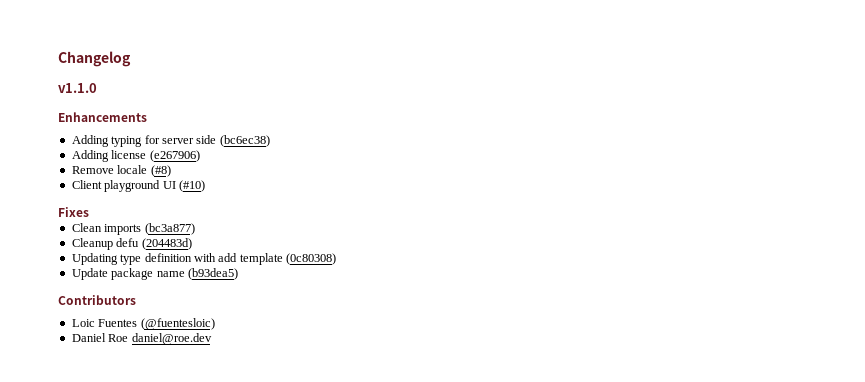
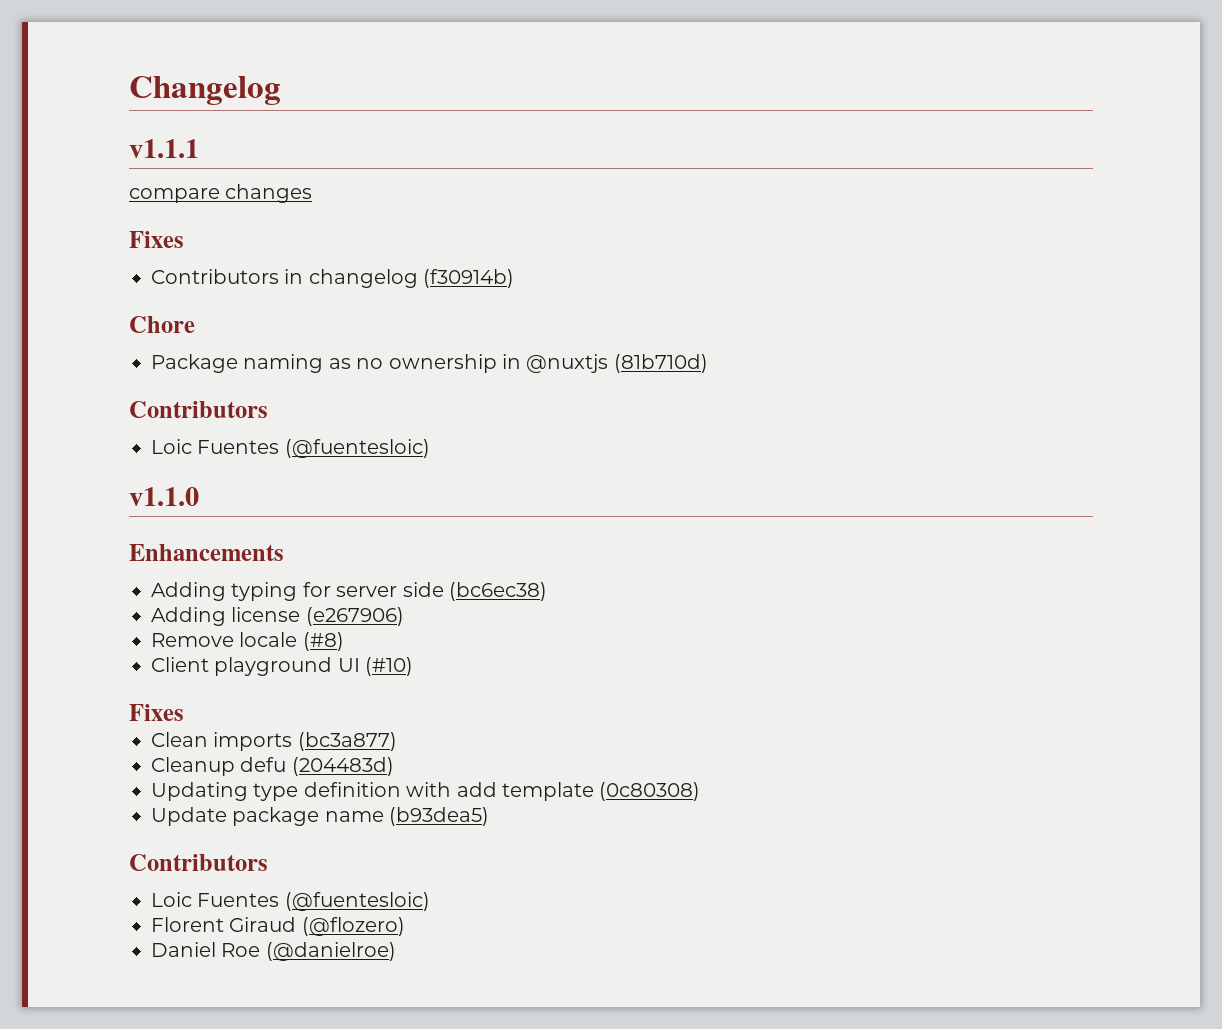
(131, 59) none -> [129,139,199,158] [129,184,313,203] [129,231,184,248] [151,269,515,288] [129,316,195,333] [151,354,708,373] [129,401,268,418] [151,439,430,458] // v1.1.1 // compare changes // Fixes // Contributors in changelog (f30914b) // Chore // Package naming as no ownership in @nuxtjs (81b710d) // Contributors // Loic Fuentes (@fuentesloic)
(215, 324) none -> [151,917,405,936] // Florent Giraud (@flozero)
[131,333,212,345] daniel@roe.dev -> [265,942,396,961] (@danielroe)

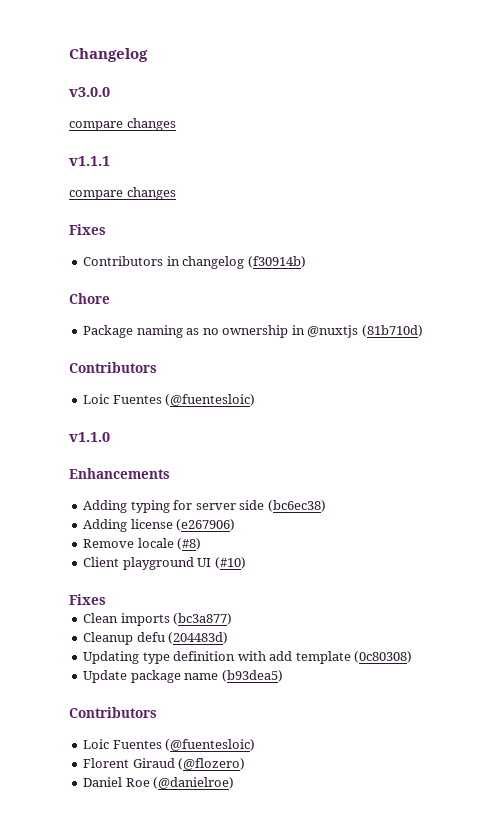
(281, 90) none -> [69,87,110,97] [69,118,176,131] // v3.0.0 // compare changes

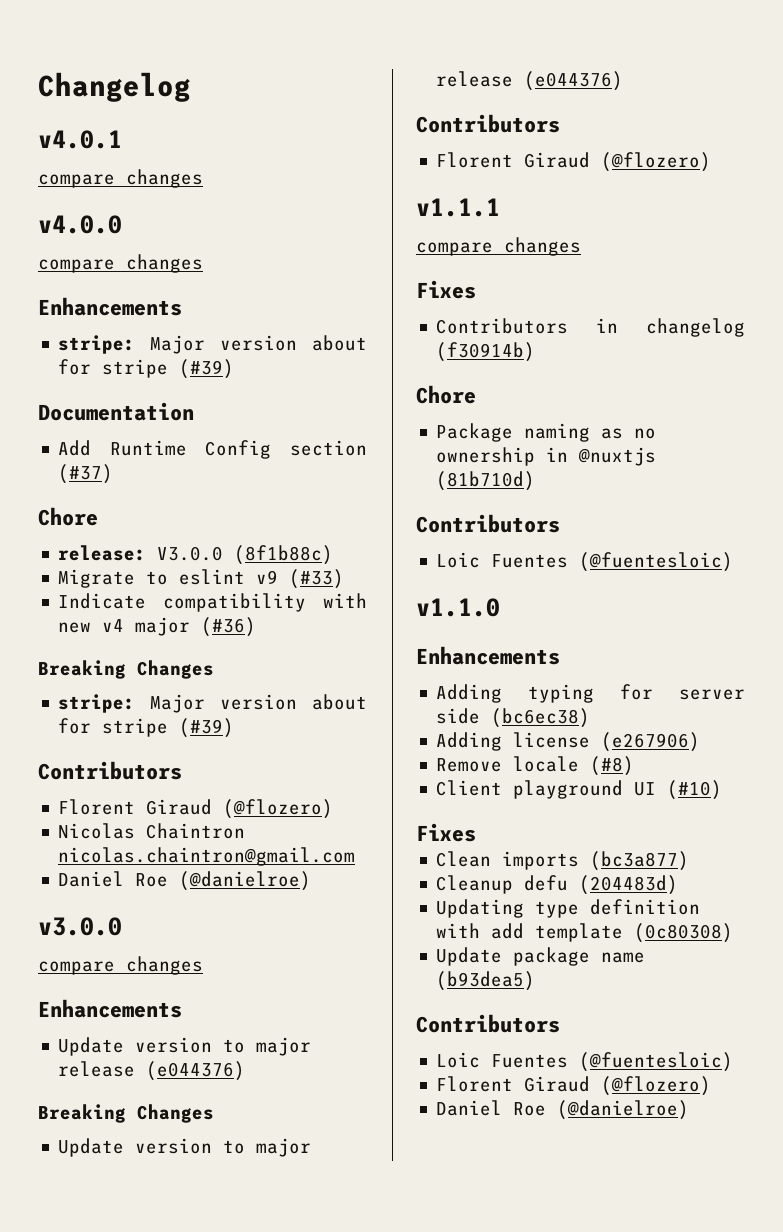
[69,87,110,97] [69,118,176,131] v3.0.0 // compare changes -> [38,130,122,149] [38,169,203,188] [38,215,122,234] [38,254,203,273] [38,297,182,316] [58,335,367,354] [58,359,235,379] [38,402,194,421] [58,440,367,459] [58,464,114,484] [38,507,98,526] [58,545,334,565] [58,569,345,589] [58,593,367,612] [58,617,257,637] [38,660,214,679] [58,694,367,713] [58,718,235,738] [38,761,182,780] [58,799,334,819] [58,823,246,839] [58,847,356,866] [58,871,312,891] [38,917,122,936] [38,956,203,975] [38,999,182,1018] [58,1037,312,1056] [58,1061,246,1081] [38,1104,214,1123] [58,1138,312,1157] [436,71,624,91] [416,114,560,133] [436,152,712,172] v4.0.1 // compare changes // v4.0.0 // compare changes // Enhancements // stripe: Major version about for stripe (#39) // Documentation // Add Runtime Config section (#37) // Chore // release: V3.0.0 (8f1b88c) // Migrate to eslint v9 (#33) // Indicate compatibility with new v4 major (#36) // Breaking Changes // stripe: Major version about for stripe (#39) // Contributors // Florent Giraud (@flozero) // Nicolas Chaintron nicolas.chaintron@gmail.com // Daniel Roe (@danielroe) // v3.0.0 // compare changes // Enhancements // Update version to major release (e044376) // Breaking Changes // Update version to major release (e044376) // Contributors // Florent Giraud (@flozero)

